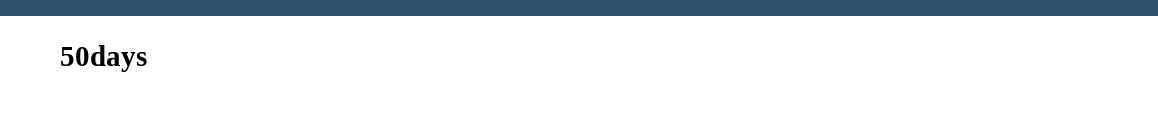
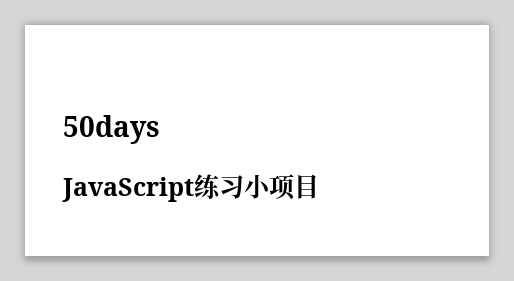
(147, 58) none -> [62,174,319,202] // JavaScript练习小项目

